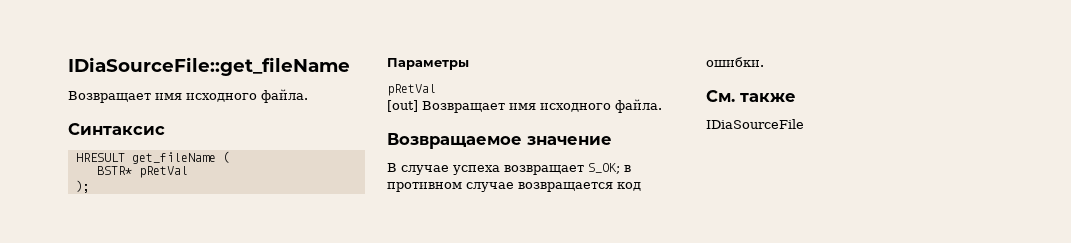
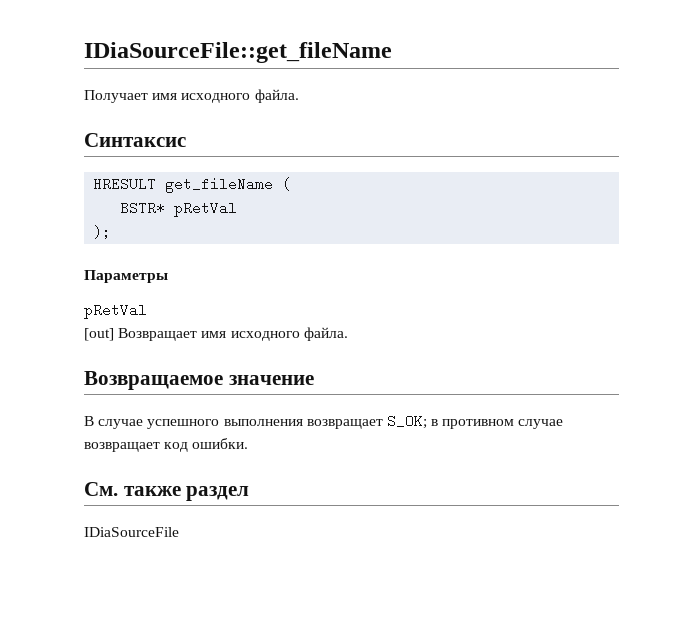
[68,91,151,103] Возвращает -> [84,90,148,103] Получает
[453,165,500,175] успеха -> [147,419,303,429] успешного выполнения
[518,182,613,192] возвращается -> [84,442,160,452] возвращает
(796, 97) none -> [186,486,250,501] раздел

